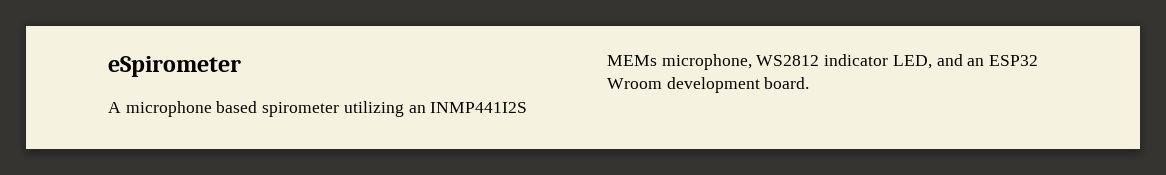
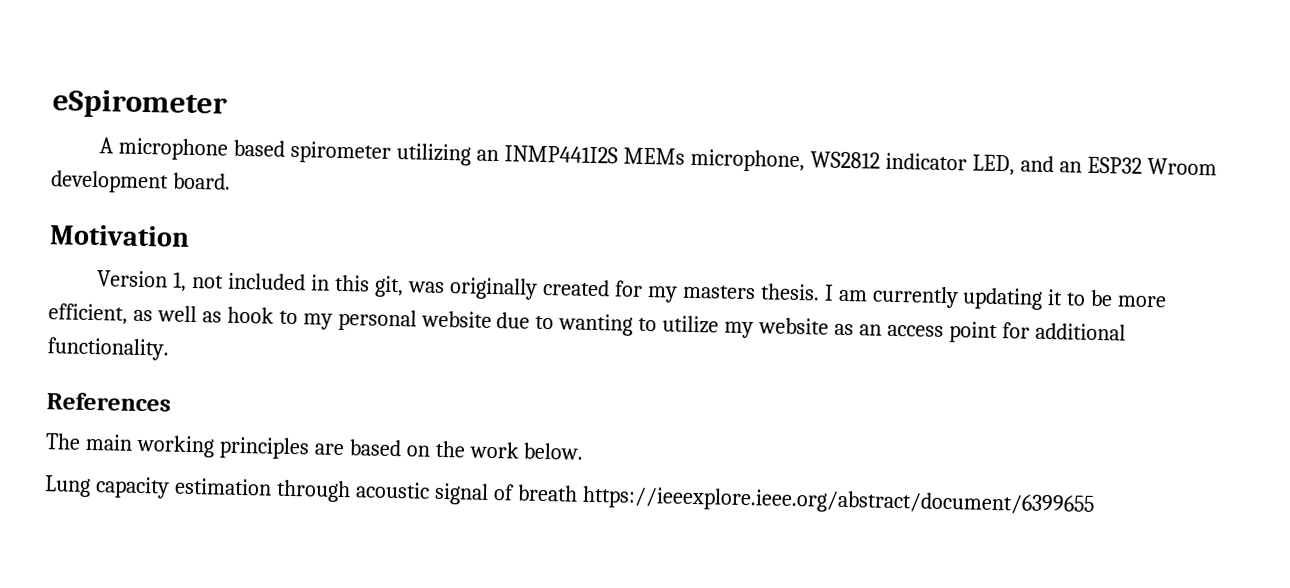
(810, 83) none -> [49,224,190,247] [97,270,1168,310] [48,303,1126,344] [47,337,169,361] [46,392,171,412] [45,433,585,460] [44,475,1095,517] // Motivation // Version 1, not included in this git, was originally created for my masters thesis. I am currently updating it to be more efficient, as well as hook to my personal website due to wanting to utilize my website as an access point for additional functionality. // References // The main working principles are based on the work below. // Lung capacity estimation through acoustic signal of breath https://ieeexplore.ieee.org/abstract/document/6399655

